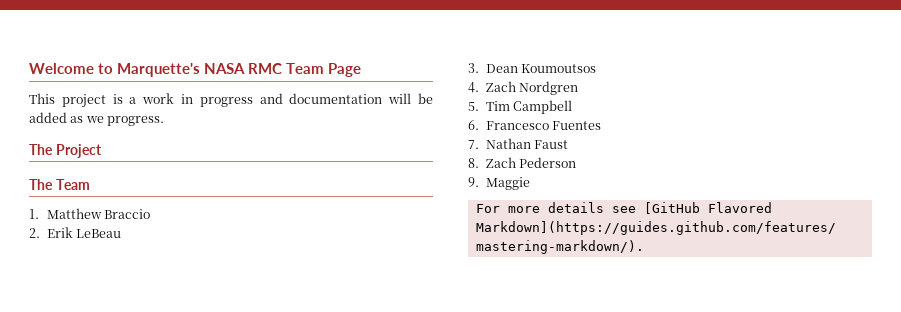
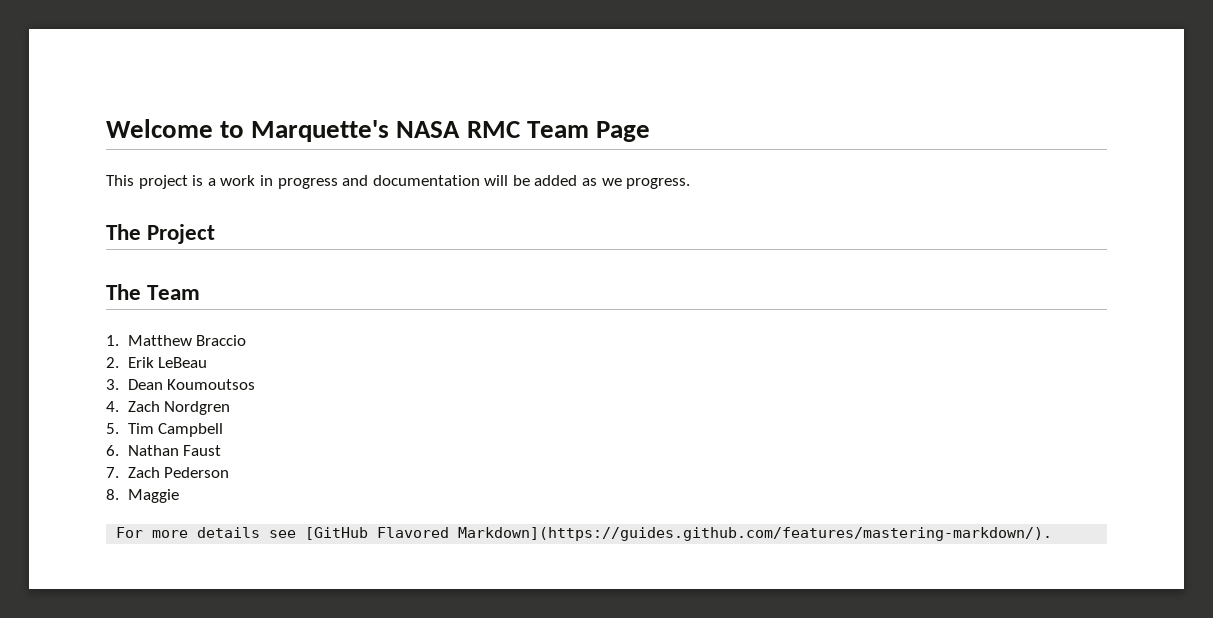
[486,121,602,130] [468,140,479,149] Francesco Fuentes // 7. -> (119, 450) none
[468,158,479,168] 8. -> [106,467,119,478] 7.
[468,177,479,187] 9. -> [106,489,119,500] 8.

